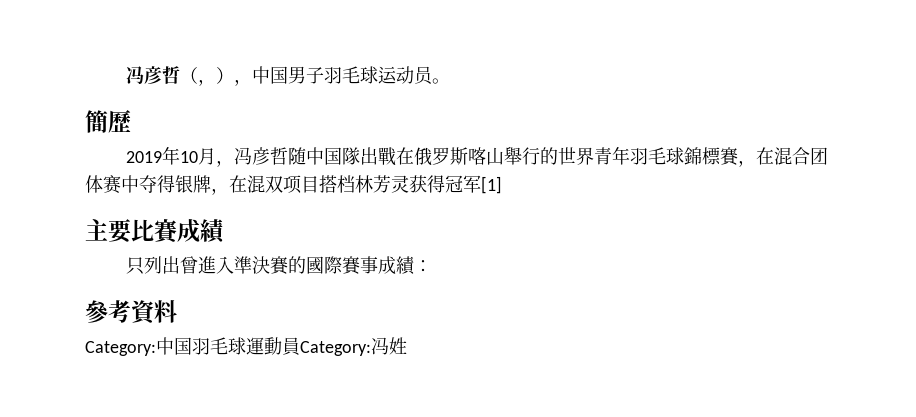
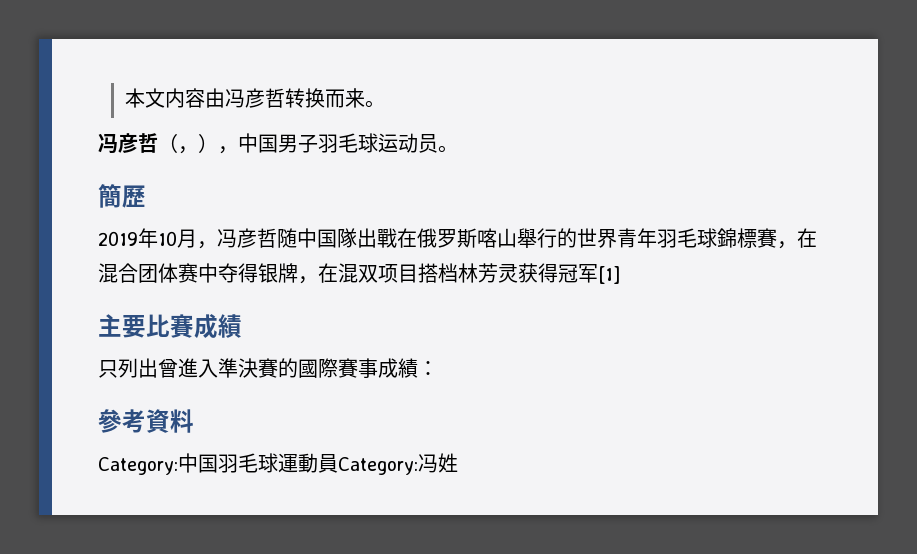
(125, 75) none -> [125,88,386,108] 本文内容由冯彦哲转换而来。 //

